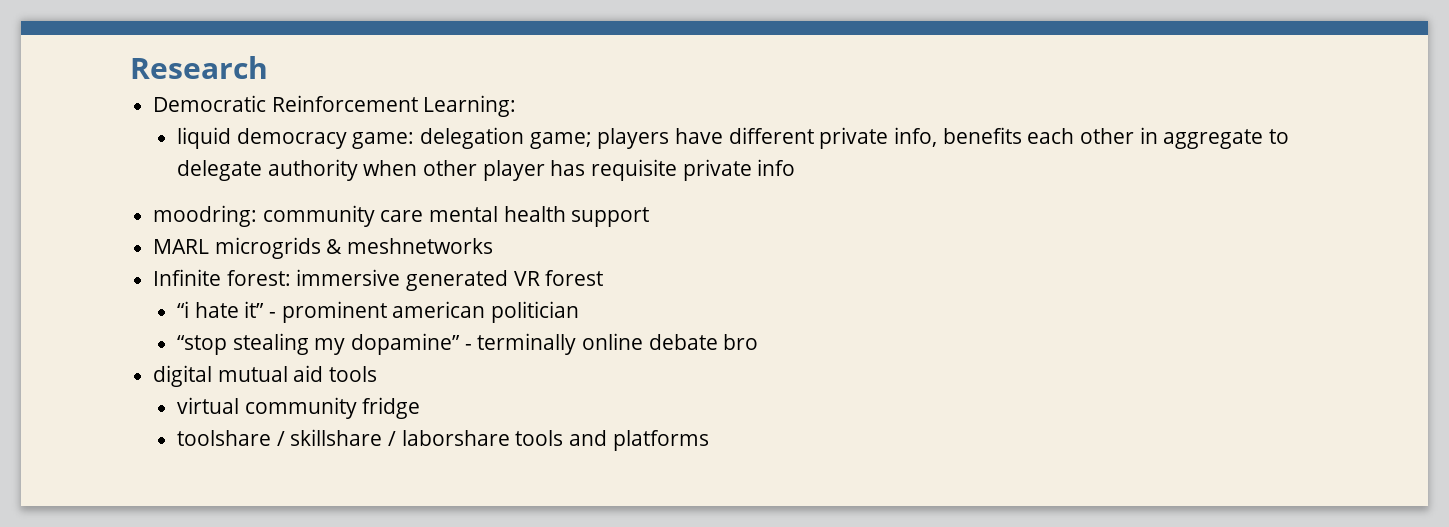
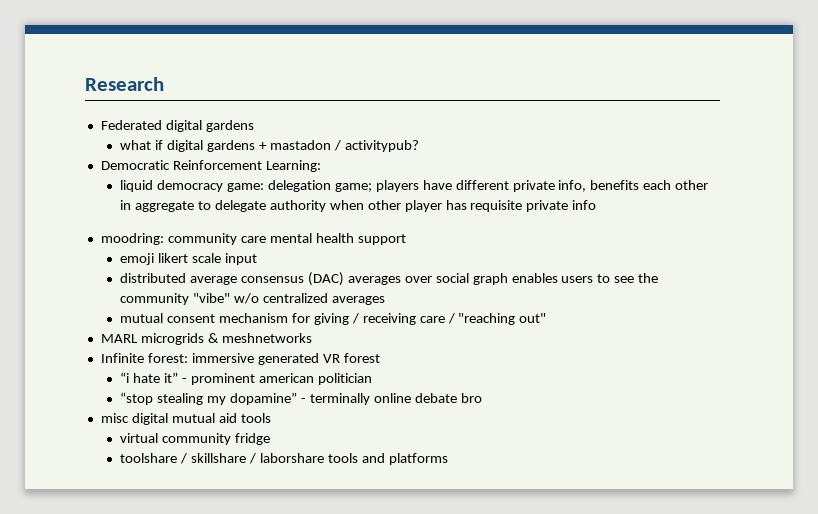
(268, 67) none -> [100,120,254,132] [120,140,419,152] // Federated digital gardens // what if digital gardens + mastadon / activitypub?
(650, 217) none -> [120,253,257,265] [120,272,659,286] [120,293,385,305] [120,313,547,325] // emoji likert scale input // distributed average consensus (DAC) averages over social graph enables users to see the community "vibe" w/o centralized averages // mutual consent mechanism for giving / receiving care / "reaching out"
(759, 342) none -> [100,413,129,423] misc

